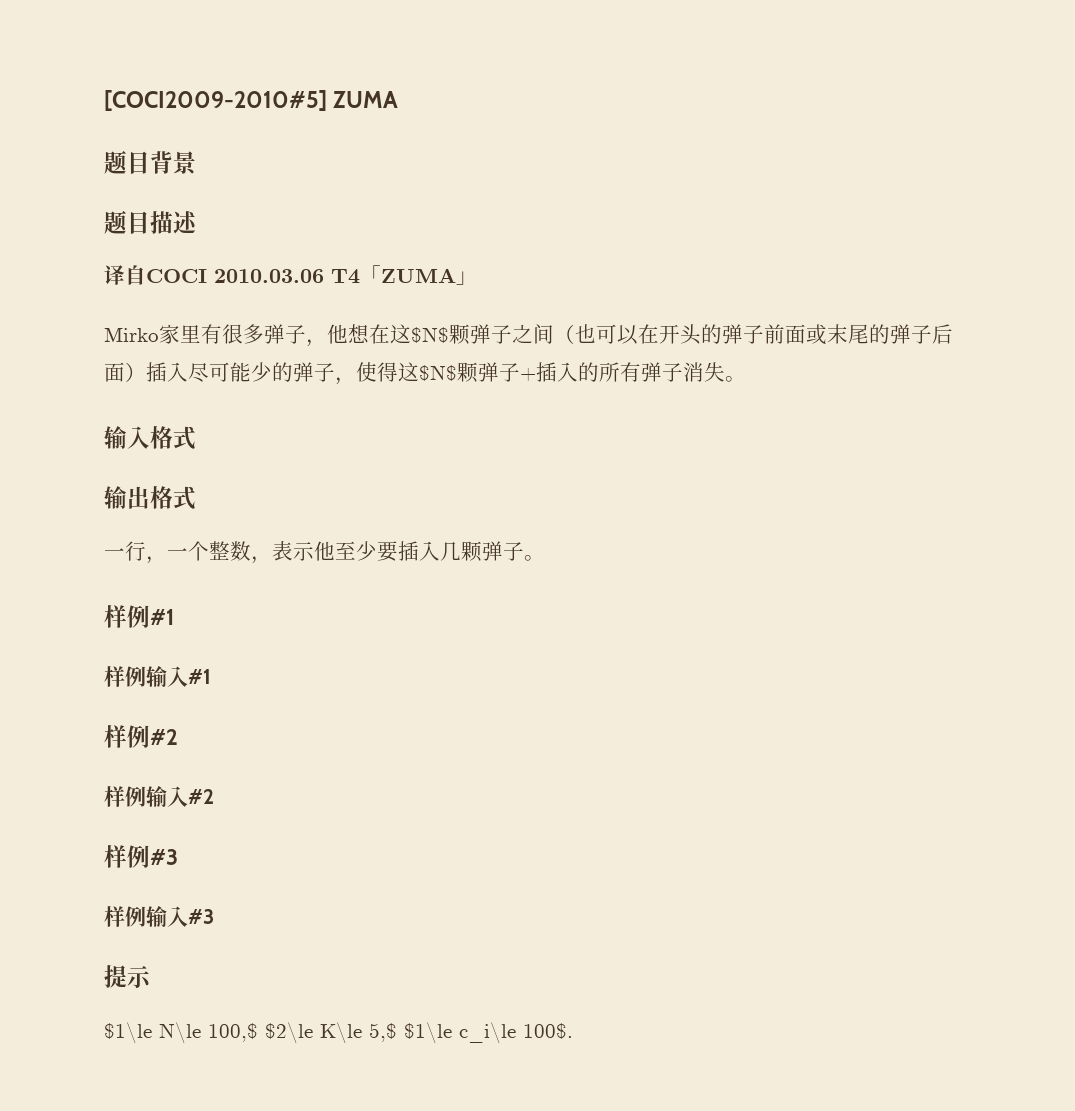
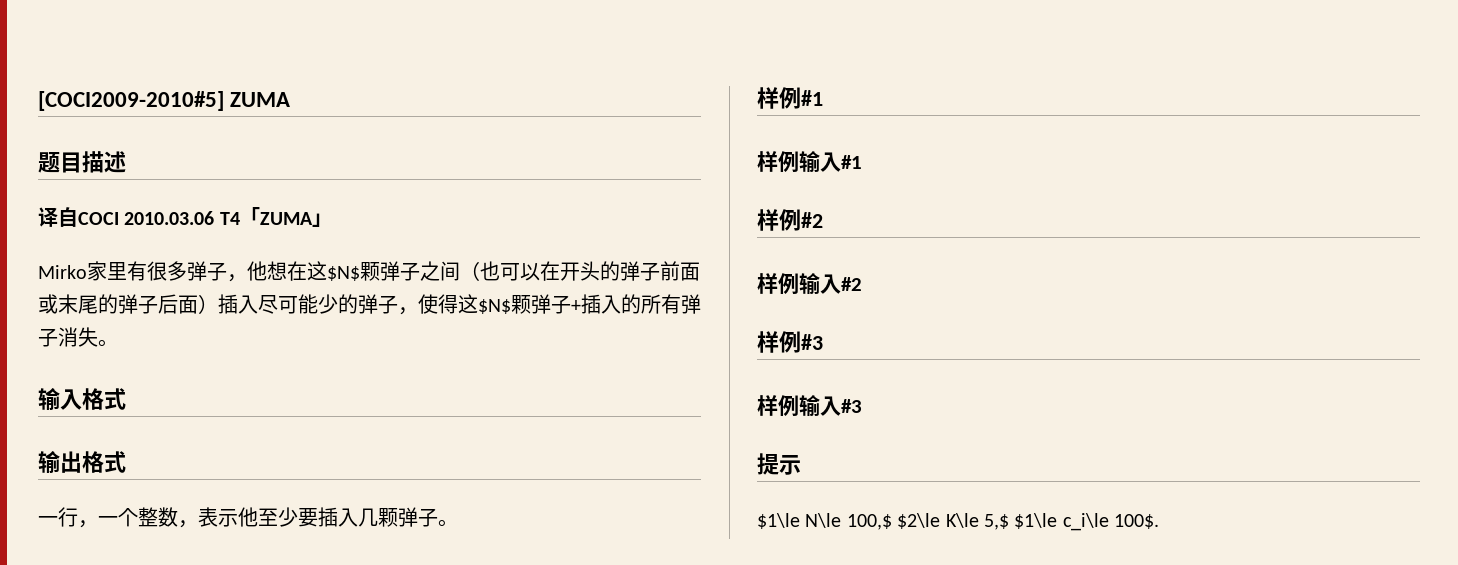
[104,150,196,175] // 题目背景 -> (291, 99) none

